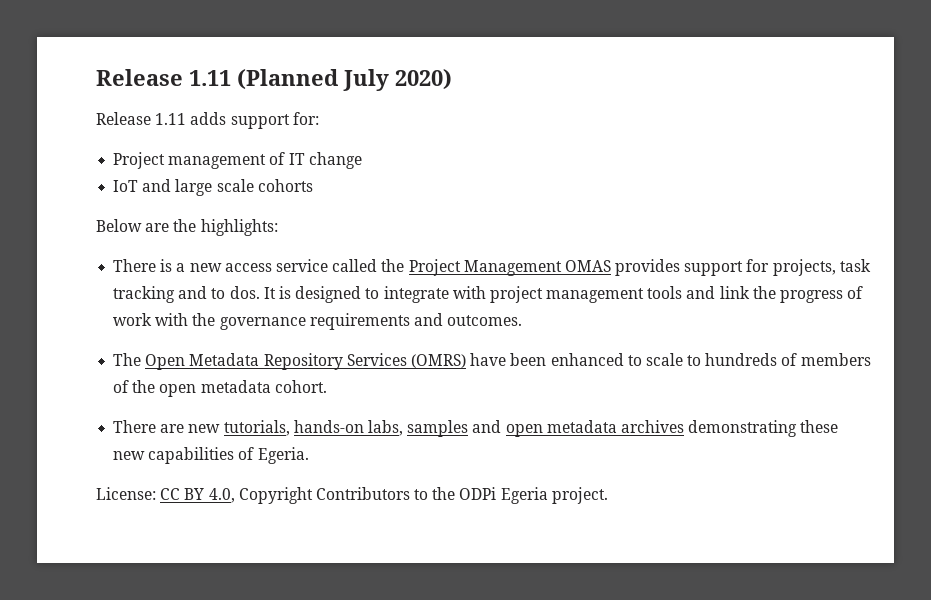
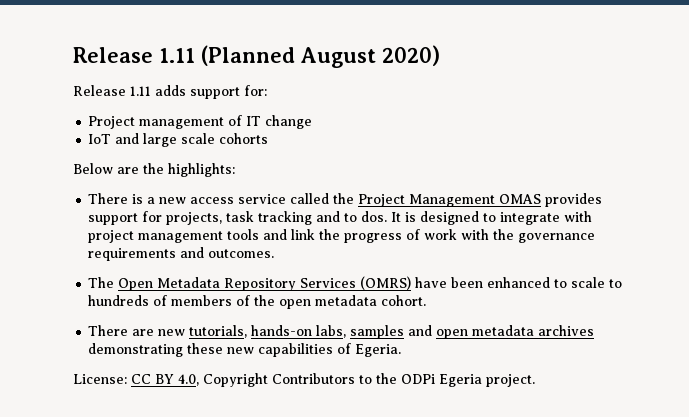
[343,69,389,91] July -> [301,47,376,68] August

